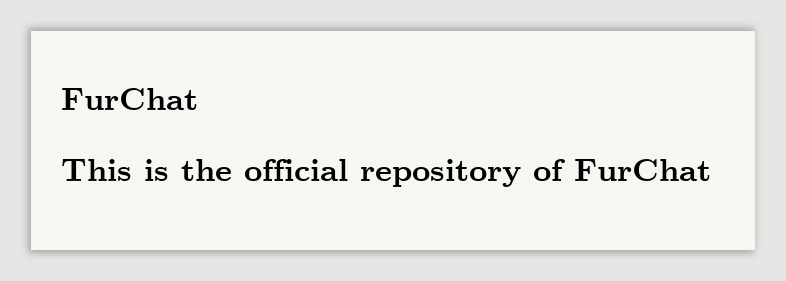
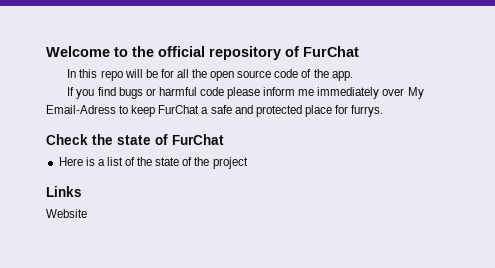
[61,88,198,110] [61,159,169,181] FurChat // This is -> [46,46,128,57] Welcome to
(711, 170) none -> [67,69,353,81] [67,87,424,99] [46,105,384,117] [46,134,224,145] [58,157,248,169] [46,186,82,197] [46,209,87,218] // In this repo will be for all the open source code of the app. // If you find bugs or harmful code please inform me immediately over My Email-Adress to keep FurChat a safe and protected place for furrys. // Check the state of FurChat // Here is a list of the state of the project // Links // Website

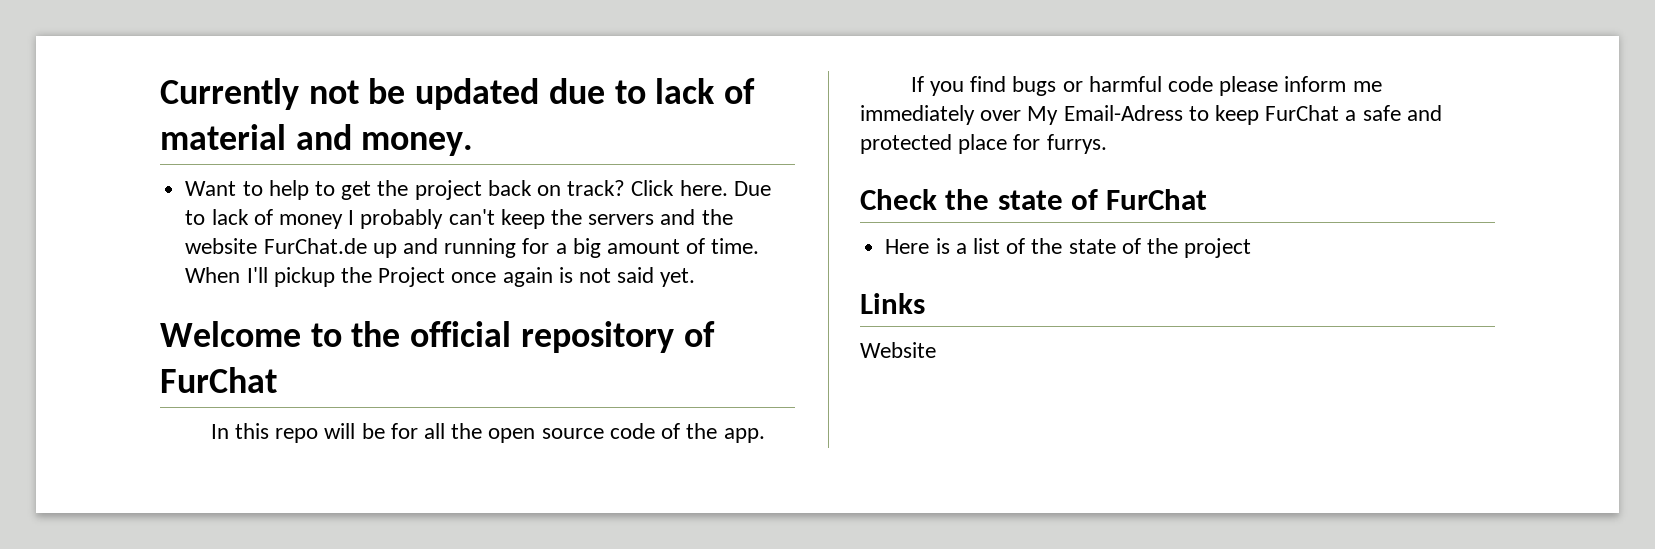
(46, 51) none -> [160,78,756,110] [160,124,474,156] [185,180,771,200] [185,209,733,229] [185,238,760,258] [185,267,696,287] Currently not be updated due to lack of material and money. // Want to help to get the project back on track? Click here. Due to lack of money I probably can't keep the servers and the website FurChat.de up and running for a big amount of time. When I'll pickup the Project once again is not said yet. //

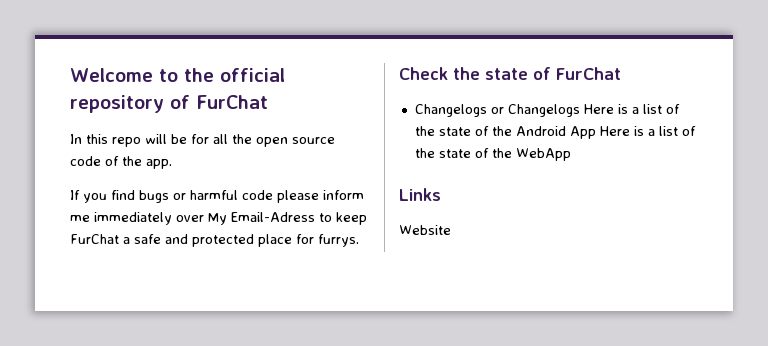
[160,78,756,110] [160,124,474,156] [185,180,771,200] [185,209,733,229] [185,238,760,258] [185,267,696,287] Currently not be updated due to lack of material and money. // Want to help to get the project back on track? Click here. Due to lack of money I probably can't keep the servers and the website FurChat.de up and running for a big amount of time. When I'll pickup the Project once again is not said yet. // -> (70, 75) none
[885,238,1252,258] Here is a list of the state of the project -> [414,104,680,117] [414,126,696,139] [414,148,571,161] Changelogs or Changelogs Here is a list of the state of the Android App Here is a list of the state of the WebApp

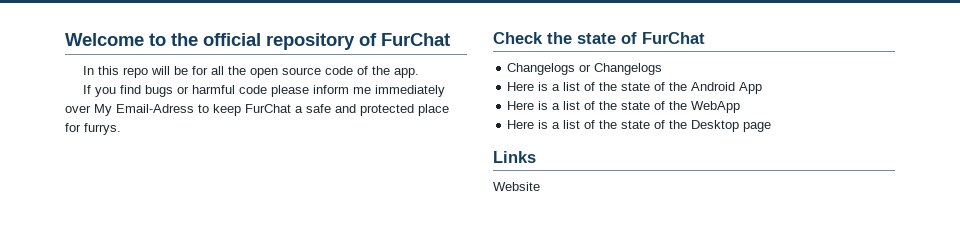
(580, 110) none -> (663, 69) //
(596, 132) none -> (763, 88) //
(571, 154) none -> [507,120,772,132] // Here is a list of the state of the Desktop page

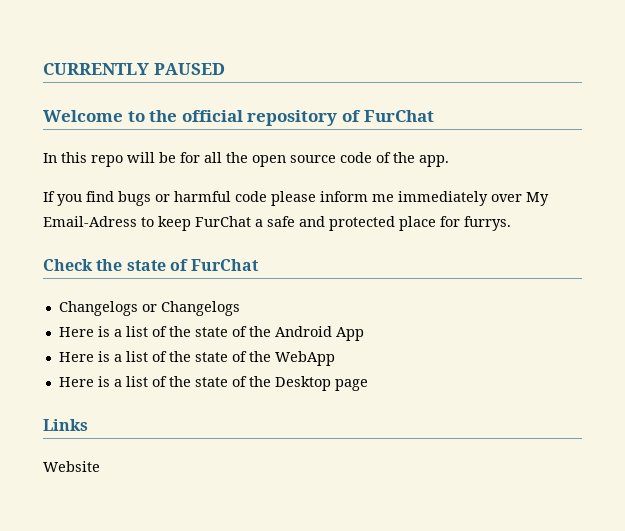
(65, 39) none -> [43,63,225,75] CURRENTLY PAUSED //

